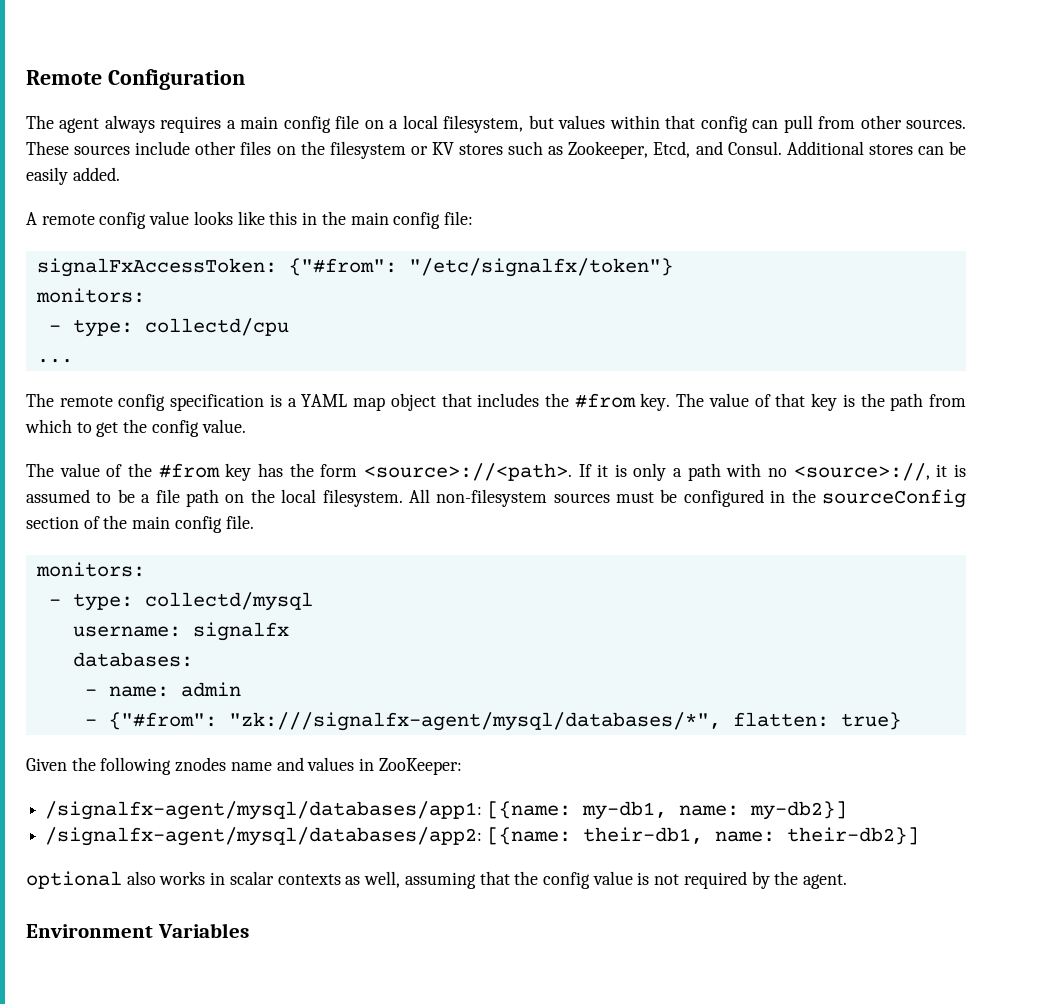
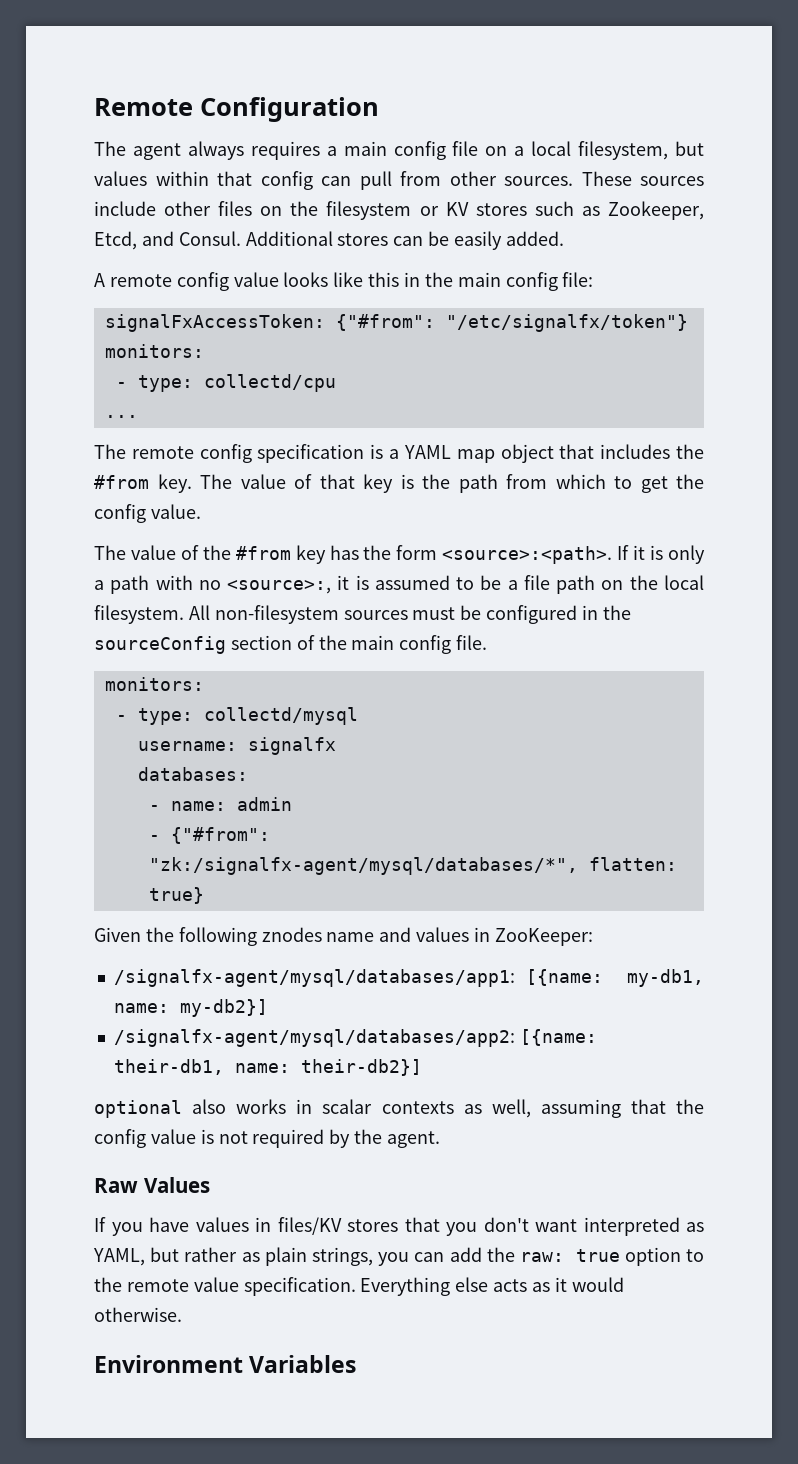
[363,463,572,481] <source>://<path>. -> [442,546,613,564] <source>:<path>.
[793,463,930,481] <source>://, -> [227,580,332,594] <source>:,
[228,712,721,731] "zk:///signalfx-agent/mysql/databases/*", -> [148,857,578,875] "zk:/signalfx-agent/mysql/databases/*",
(848, 881) none -> [94,1177,210,1193] [94,1217,704,1236] [93,1247,705,1266] [94,1277,624,1296] [94,1307,182,1322] // Raw Values // If you have values in files/KV stores that you don't want interpreted as YAML, but rather as plain strings, you can add the raw: true option to the remote value specification. Everything else acts as it would otherwise.

